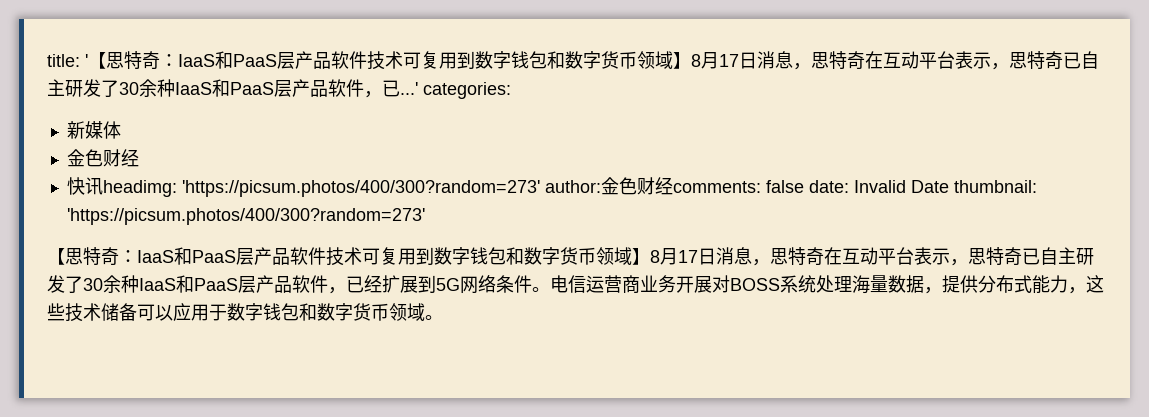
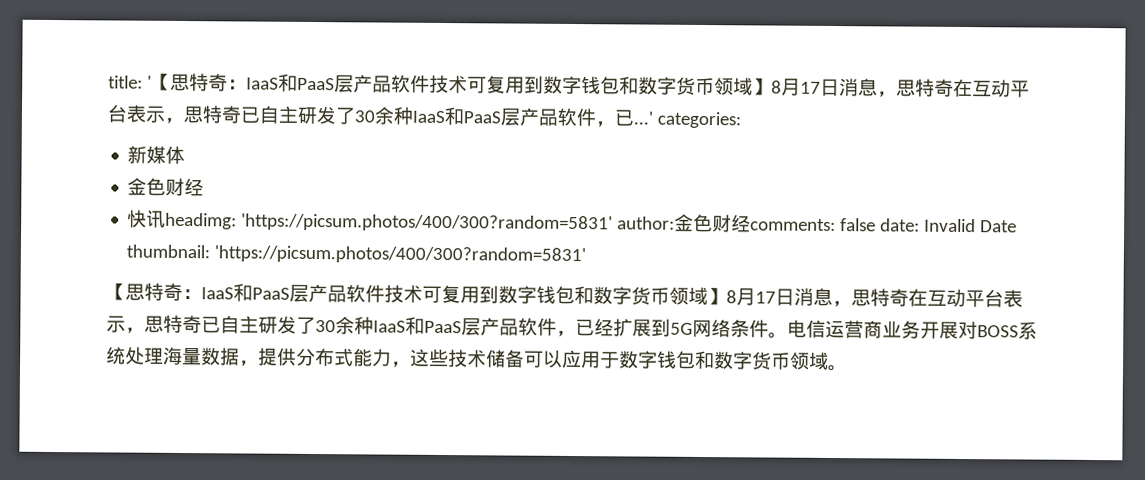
[181,180,540,197] 'https://picsum.photos/400/300?random=273' -> [241,213,614,233] 'https://picsum.photos/400/300?random=5831'
[66,208,425,225] 'https://picsum.photos/400/300?random=273' -> [214,245,587,265] 'https://picsum.photos/400/300?random=5831'

